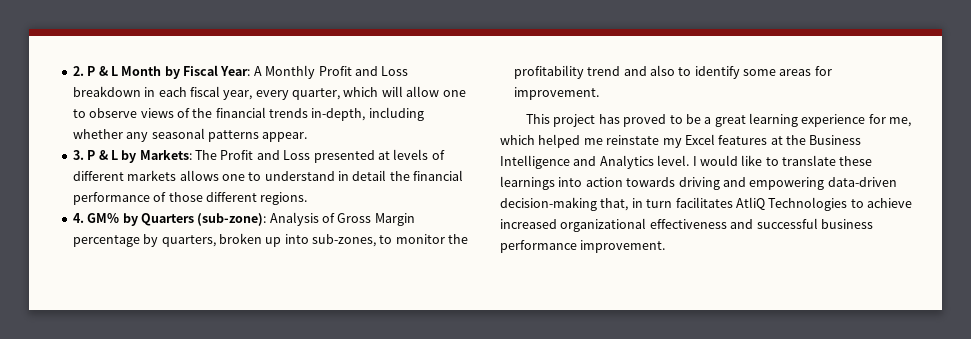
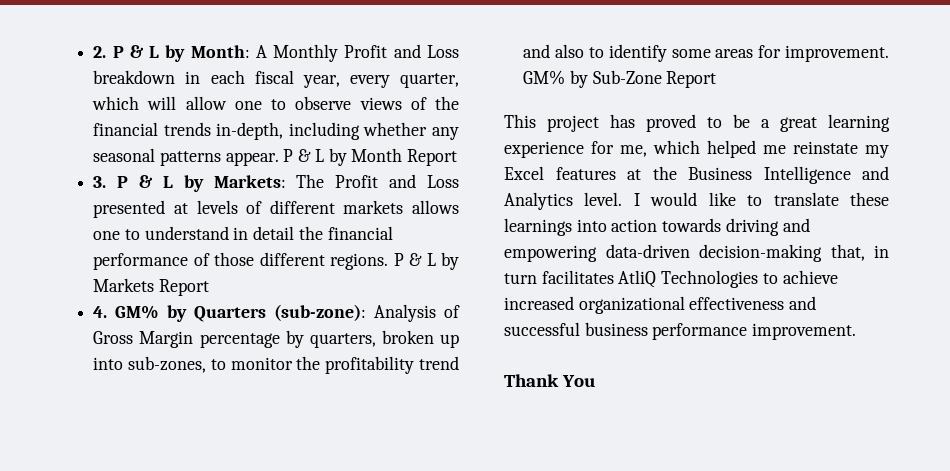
[121,65,251,79] Month by Fiscal Year: -> [165,45,250,62] by Month:
(308, 137) none -> [283,148,458,166] P & L by Month Report
(308, 198) none -> [393,252,459,270] [93,278,209,296] P & L by Markets Report
(599, 93) none -> [523,70,717,88] GM% by Sub-Zone Report
(666, 246) none -> [504,374,596,387] // Thank You

